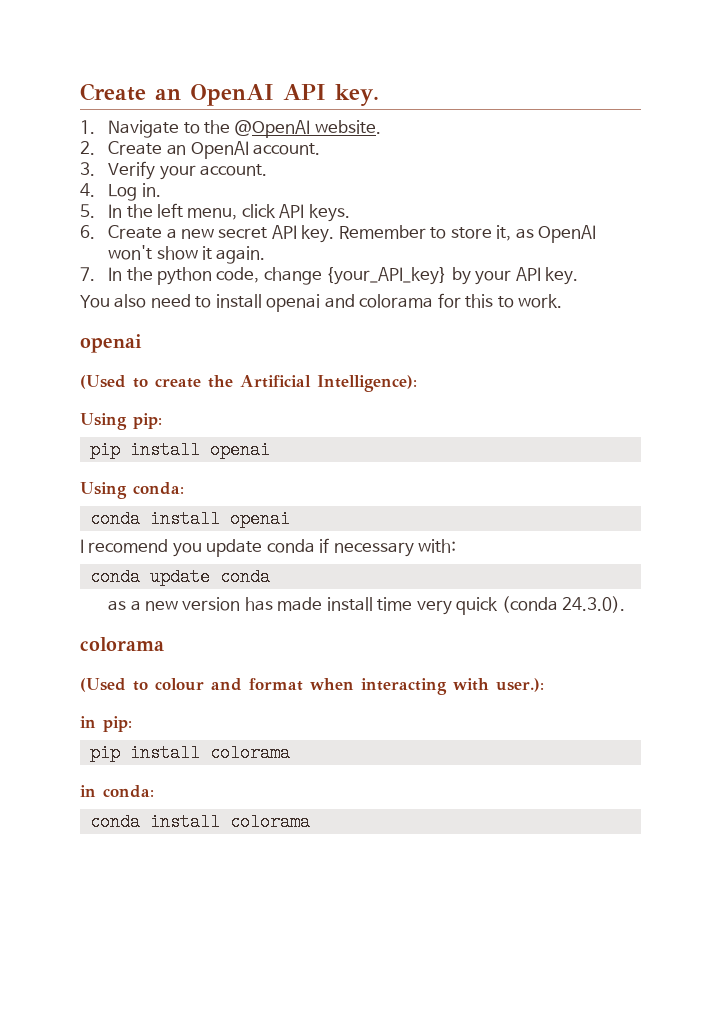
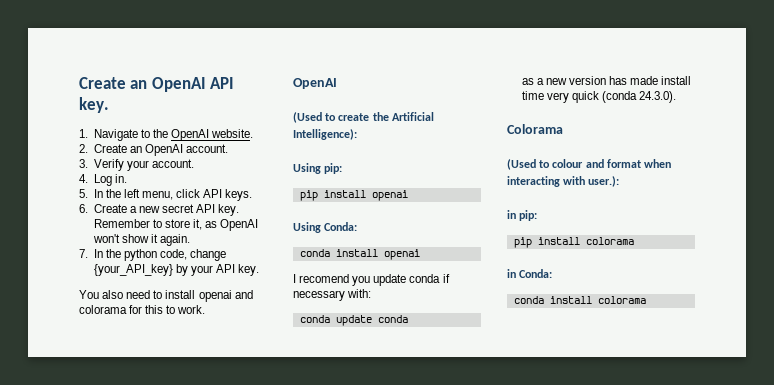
[234,120,311,138] @OpenAI -> [171,129,210,141] OpenAI
[80,334,142,353] openai -> [293,78,337,89] OpenAI
[133,482,184,495] conda: -> [324,222,358,231] Conda:
[80,637,164,651] colorama -> [507,124,563,134] Colorama
[103,785,154,798] conda: -> [519,269,553,278] Conda:

